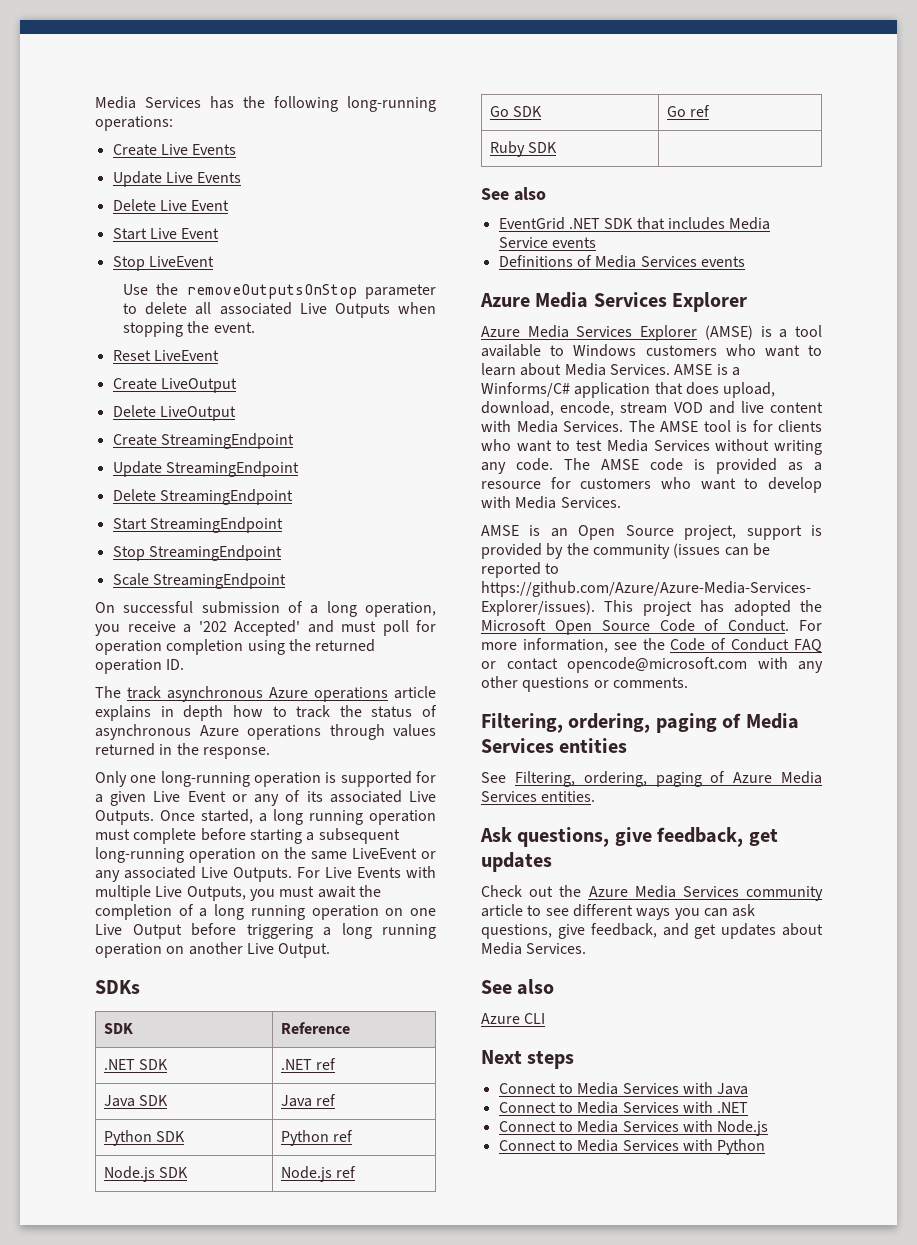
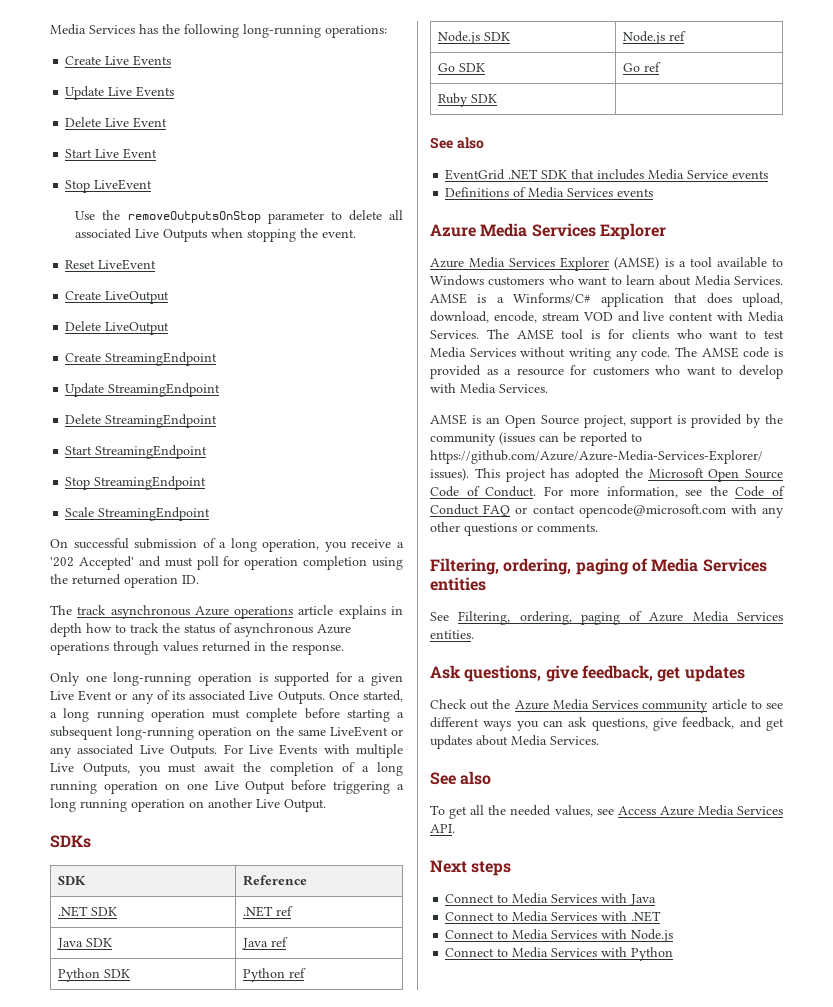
[481,1013,546,1024] Azure CLI -> [430,805,783,819] [430,824,455,833] To get all the needed values, see Access Azure Media Services API.

